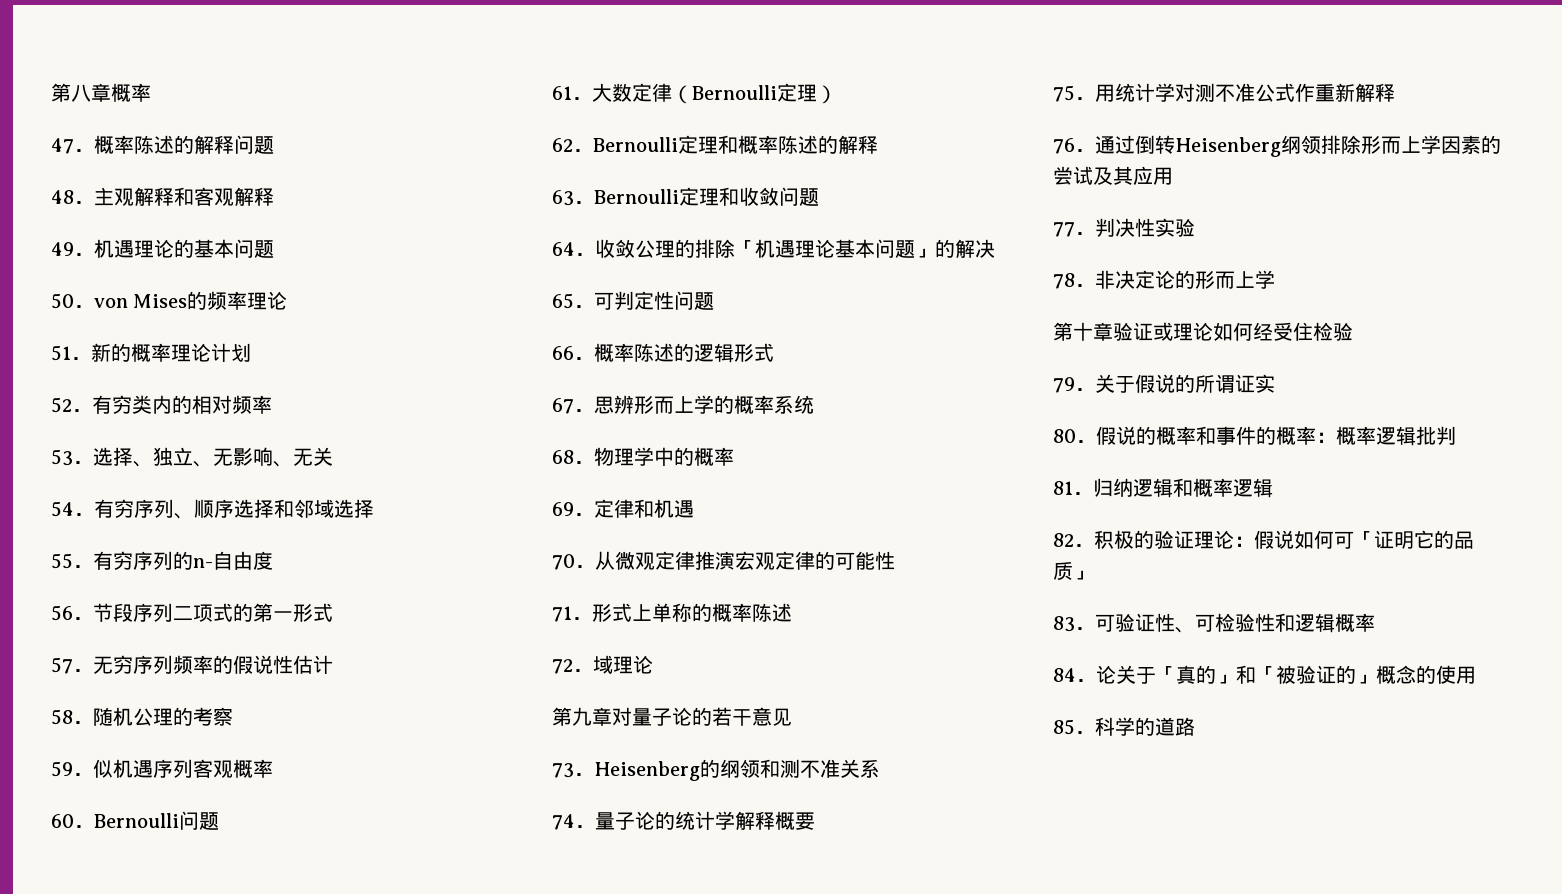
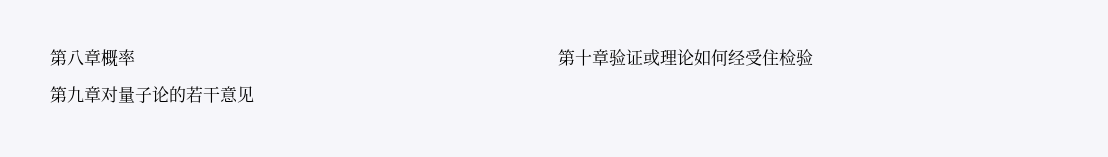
[51,135,274,154] [51,187,274,206] [51,239,274,258] [51,291,288,310] [51,343,251,362] [51,395,272,414] [51,447,333,467] [51,499,374,519] [51,551,273,570] [51,603,333,622] [51,655,333,674] [51,707,233,726] [51,759,273,778] [51,811,219,830] [552,83,837,104] [552,135,878,154] [552,187,819,206] [552,239,995,258] [552,291,714,310] [552,343,774,363] [552,395,814,414] [552,447,734,466] [552,499,694,518] [552,551,895,570] [552,603,792,622] [552,655,653,674] // 47．概率陈述的解释问题 // 48．主观解释和客观解释 // 49．机遇理论的基本问题 // 50．von Mises的频率理论 // 51．新的概率理论计划 // 52．有穷类内的相对频率 // 53．选择、独立、无影响、无关 // 54．有穷序列、顺序选择和邻域选择 // 55．有穷序列的n-自由度 // 56．节段序列二项式的第一形式 // 57．无穷序列频率的假说性估计 // 58．随机公理的考察 // 59．似机遇序列客观概率 // 60．Bernoulli问题 // 61．大数定律（Bernoulli定理） // 62．Bernoulli定理和概率陈述的解释 // 63．Bernoulli定理和收敛问题 // 64．收敛公理的排除「机遇理论基本问题」的解决 // 65．可判定性问题 // 66．概率陈述的逻辑形式 // 67．思辨形而上学的概率系统 // 68．物理学中的概率 // 69．定律和机遇 // 70．从微观定律推演宏观定律的可能性 // 71．形式上单称的概率陈述 // 72．域理论 -> (135, 57) none
[552,759,880,781] [552,811,815,830] [1053,83,1395,102] [1053,135,1501,157] [1053,166,1173,185] [1053,218,1195,237] [1053,270,1275,289] // 73．Heisenberg的纲领和测不准关系 // 74．量子论的统计学解释概要 // 75．用统计学对测不准公式作重新解释 // 76．通过倒转Heisenberg纲领排除形而上学因素的尝试及其应用 // 77．判决性实验 // 78．非决定论的形而上学 -> (254, 94) none
[1053,374,1275,393] [1053,426,1456,446] [1053,478,1273,498] [1053,530,1474,549] [1053,561,1093,580] [1053,613,1375,633] [1053,665,1476,684] [1053,717,1195,736] // 79．关于假说的所谓证实 // 80．假说的概率和事件的概率：概率逻辑批判 // 81．归纳逻辑和概率逻辑 // 82．积极的验证理论：假说如何可「证明它的品质」 // 83．可验证性、可检验性和逻辑概率 // 84．论关于「真的」和「被验证的」概念的使用 // 85．科学的道路 -> (813, 57) none

